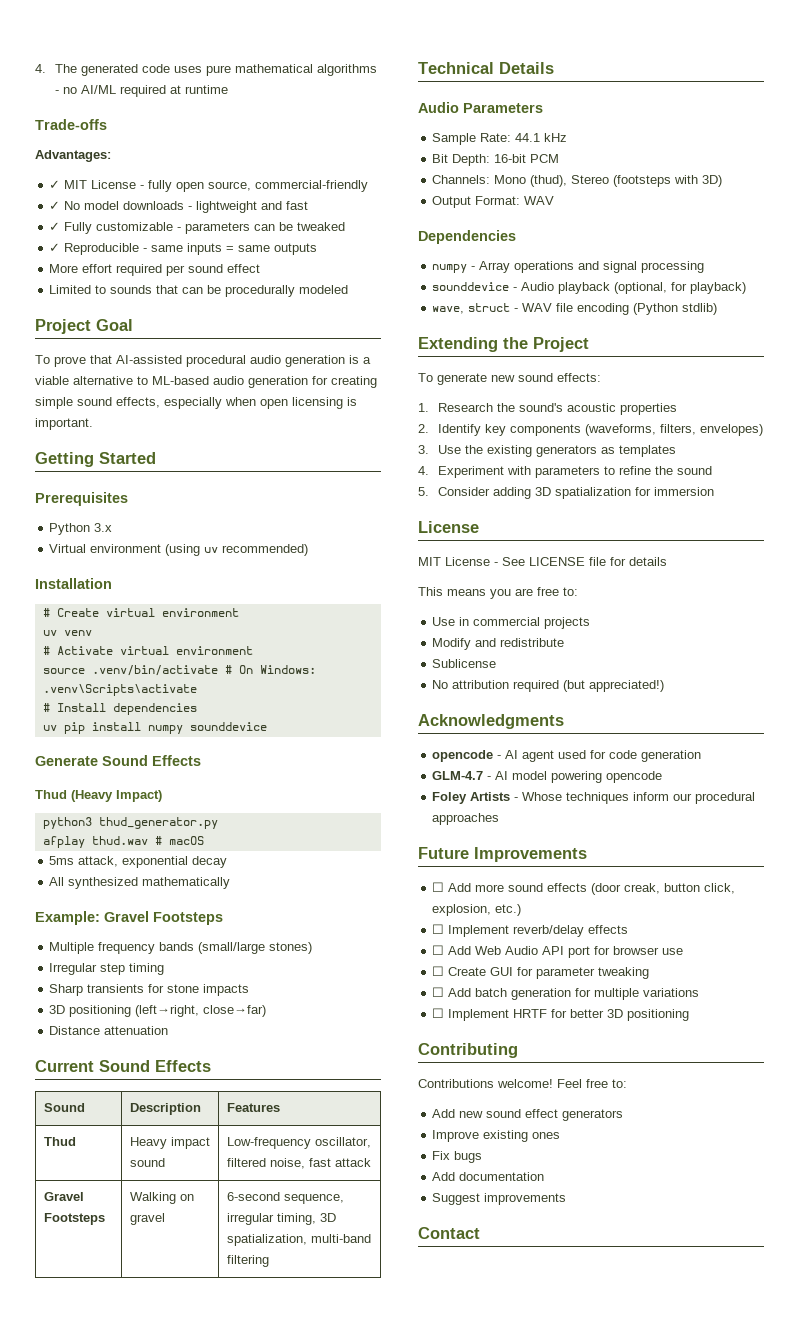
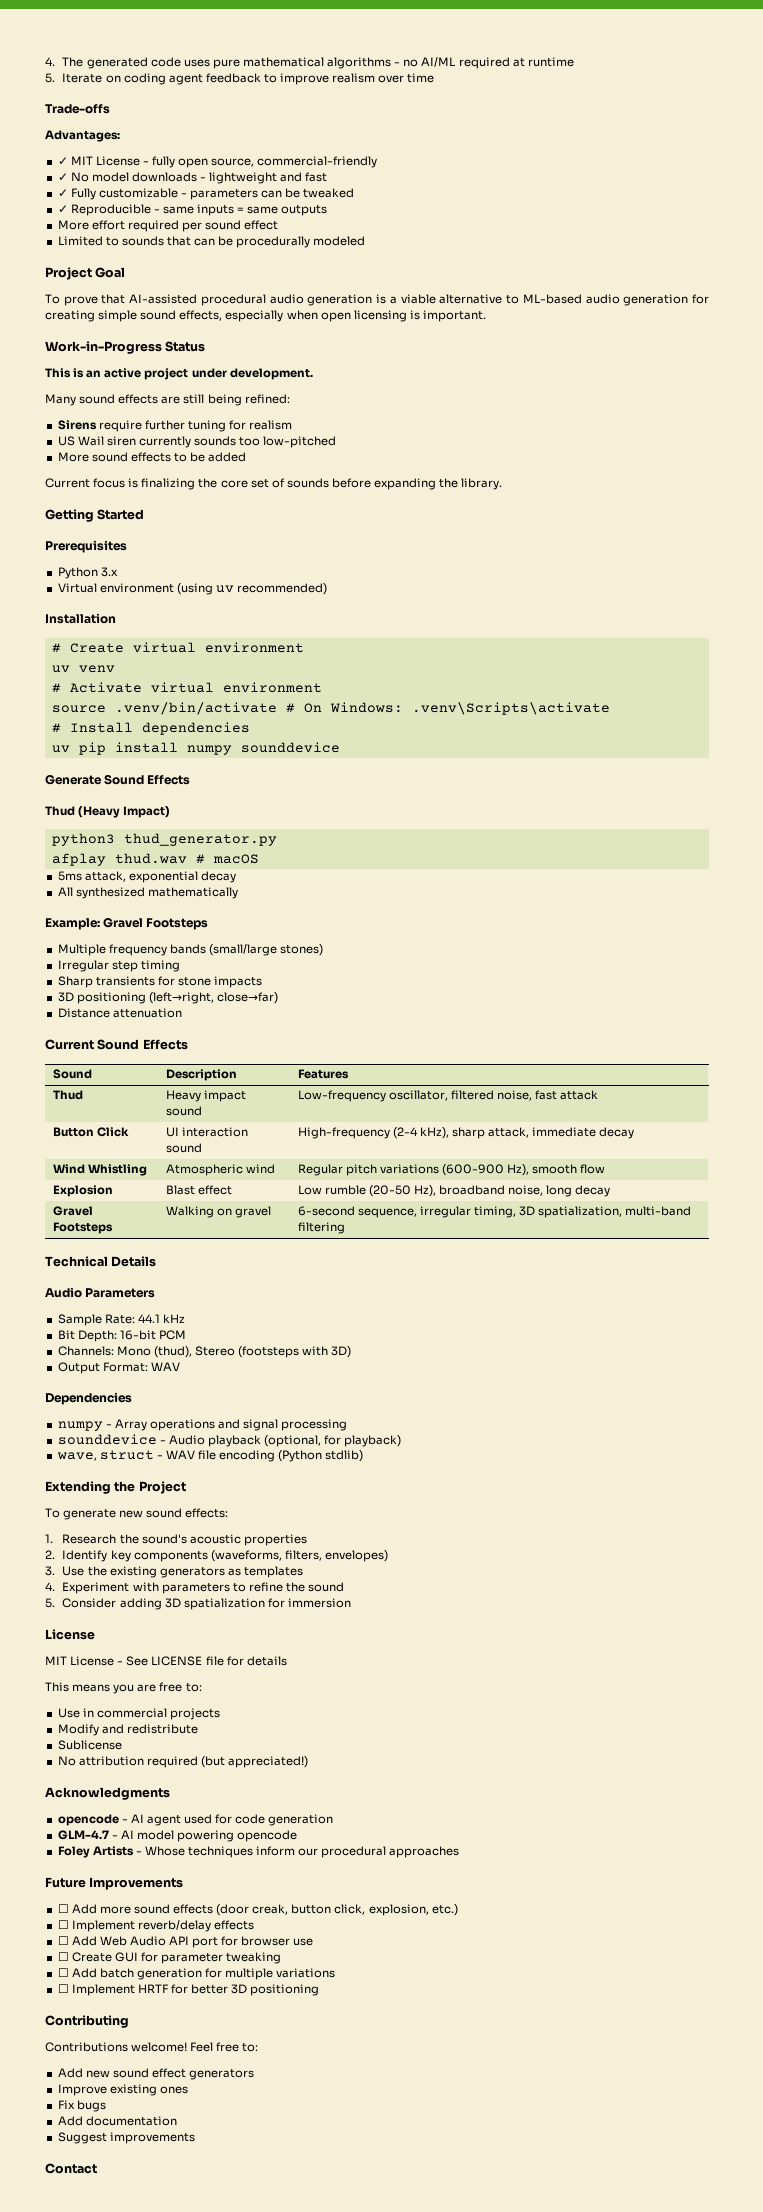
(228, 89) none -> [45,73,435,85] // 5. Iterate on coding agent feedback to improve realism over time
(93, 424) none -> [45,341,206,354] [45,368,313,380] [45,394,290,406] [57,420,293,432] [57,436,337,448] [57,452,247,462] [45,478,503,490] // Work-in-Progress Status // This is an active project under development. // Many sound effects are still being refined: // Sirens require further tuning for realism // US Wail siren currently sounds too low-pitched // More sound effects to be added // Current focus is finalizing the core set of sounds before expanding the library.
(371, 1162) none -> [52,1127,129,1137] [165,1127,248,1137] [165,1143,202,1153] [297,1127,635,1139] [52,1164,147,1176] [165,1164,275,1176] [297,1164,606,1176] [52,1185,113,1197] [165,1185,232,1195] [297,1185,611,1197] // Button Click | UI interaction sound | High-frequency (2-4 kHz), sharp attack, immediate decay // Wind Whistling | Atmospheric wind | Regular pitch variations (600-900 Hz), smooth flow // Explosion | Blast effect | Low rumble (20-50 Hz), broadband noise, long decay

